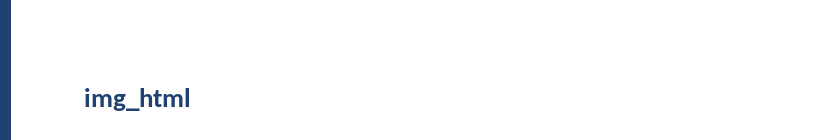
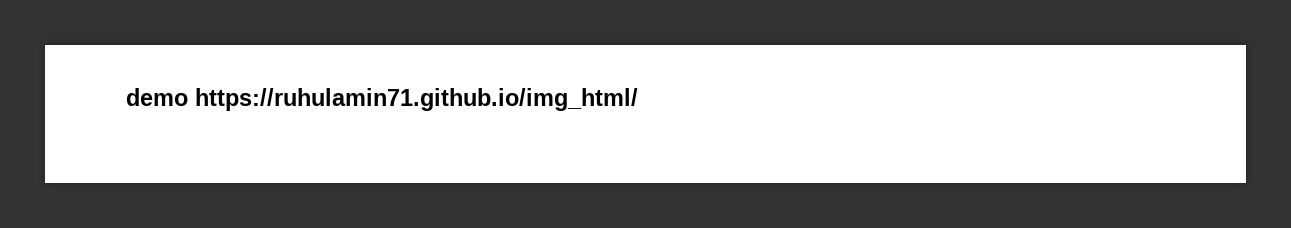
[84,88,191,111] img_html -> [126,88,638,111] demo https://ruhulamin71.github.io/img_html/

